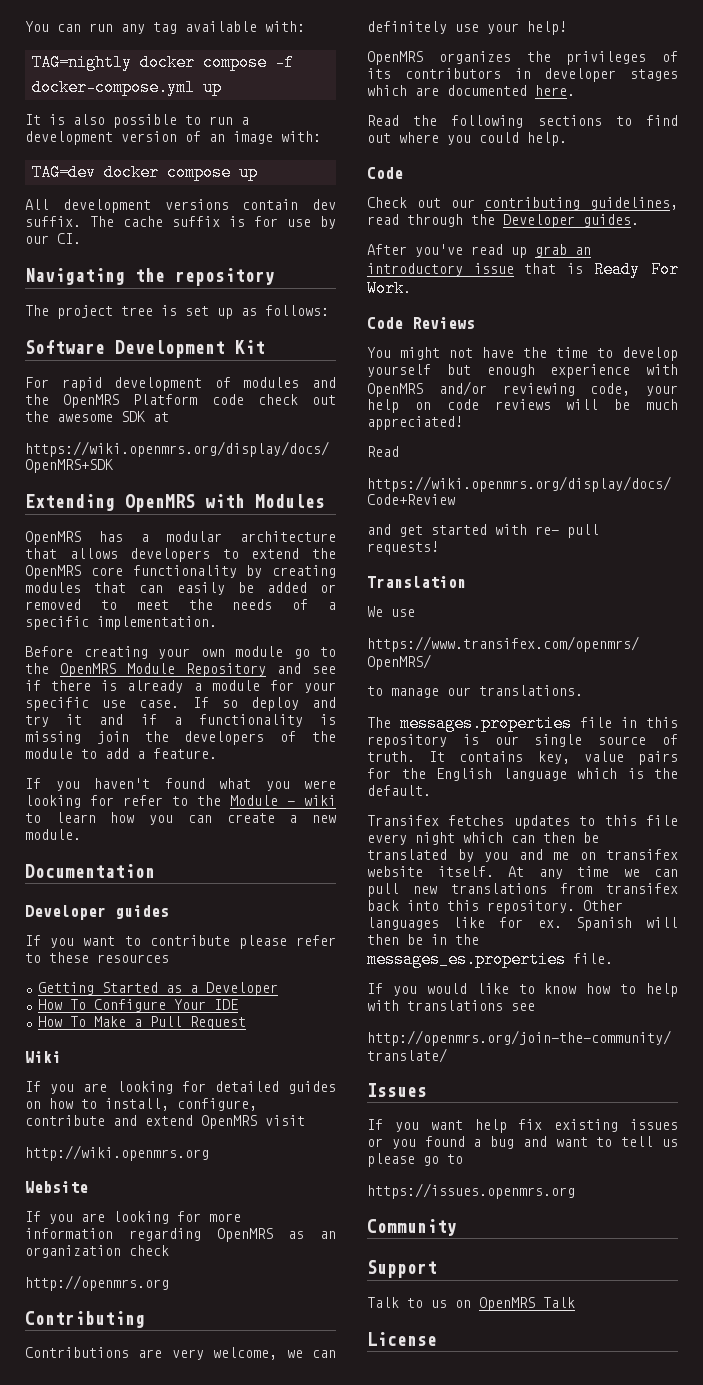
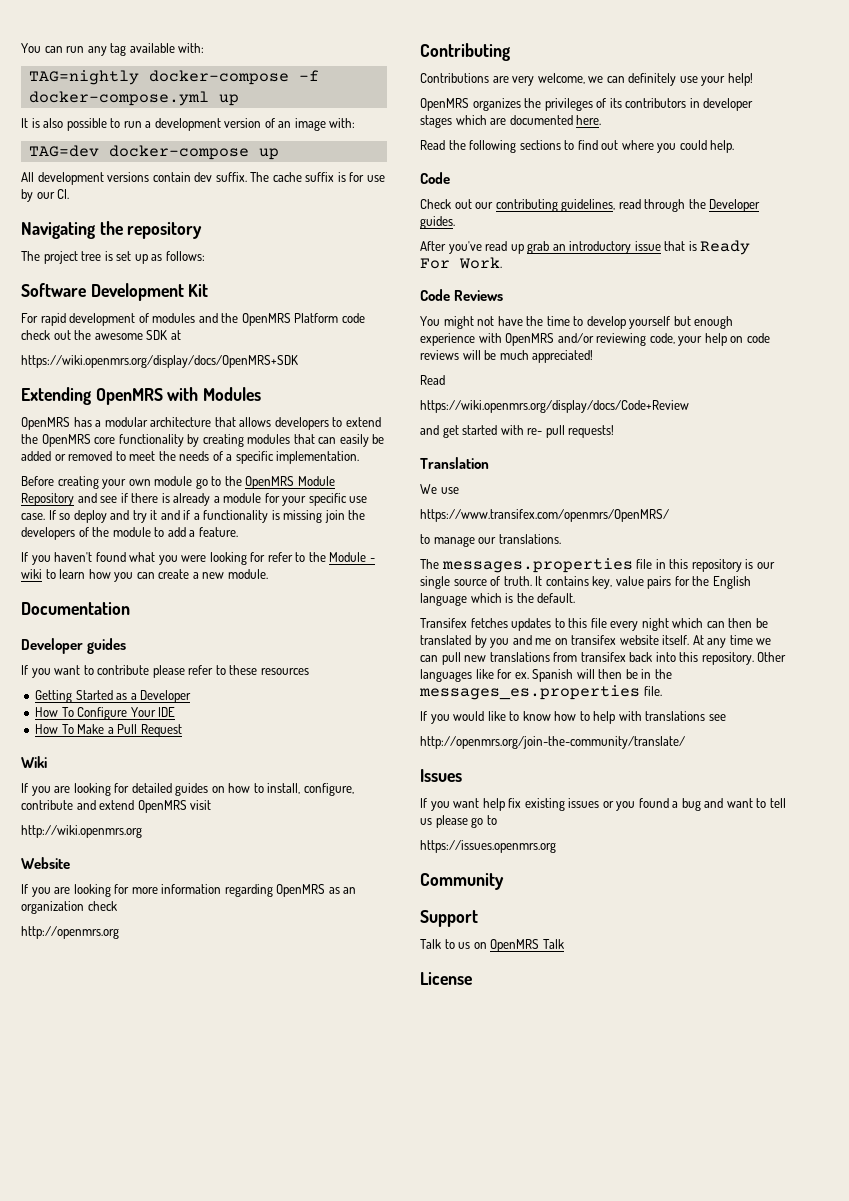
[139,54,267,71] docker compose -> [148,70,289,85] docker-compose
[103,164,231,181] docker compose -> [108,145,249,160] docker-compose

